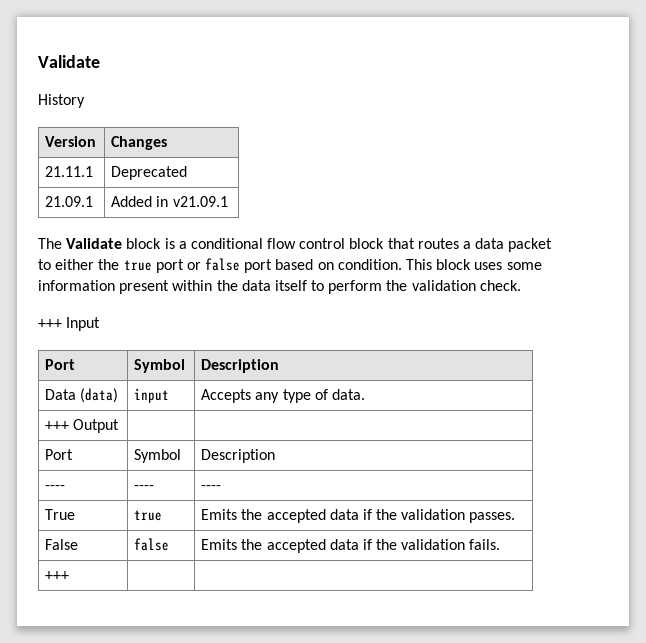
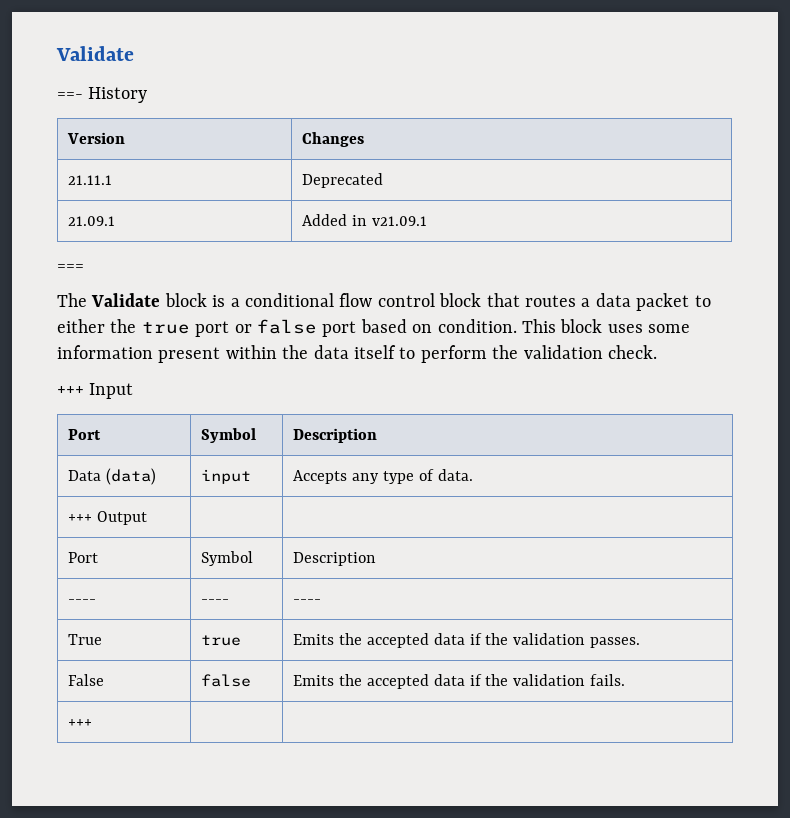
(100, 61) none -> [57,92,83,99] ==-
(228, 201) none -> [57,264,84,271] // ===

